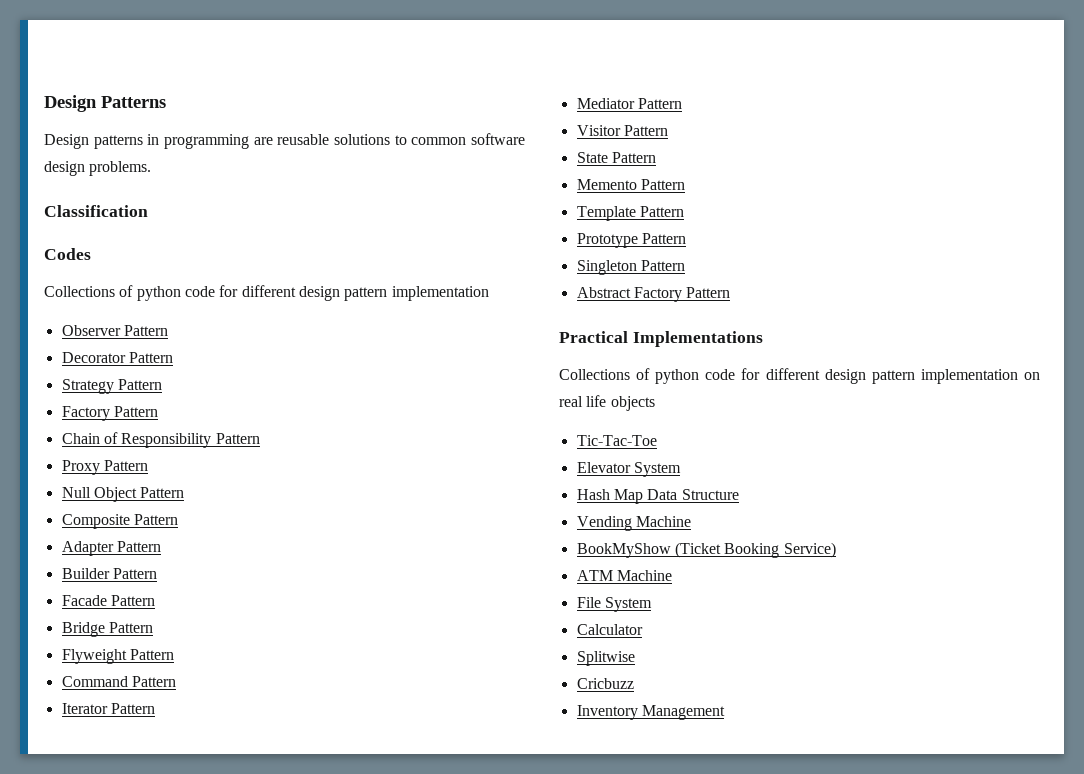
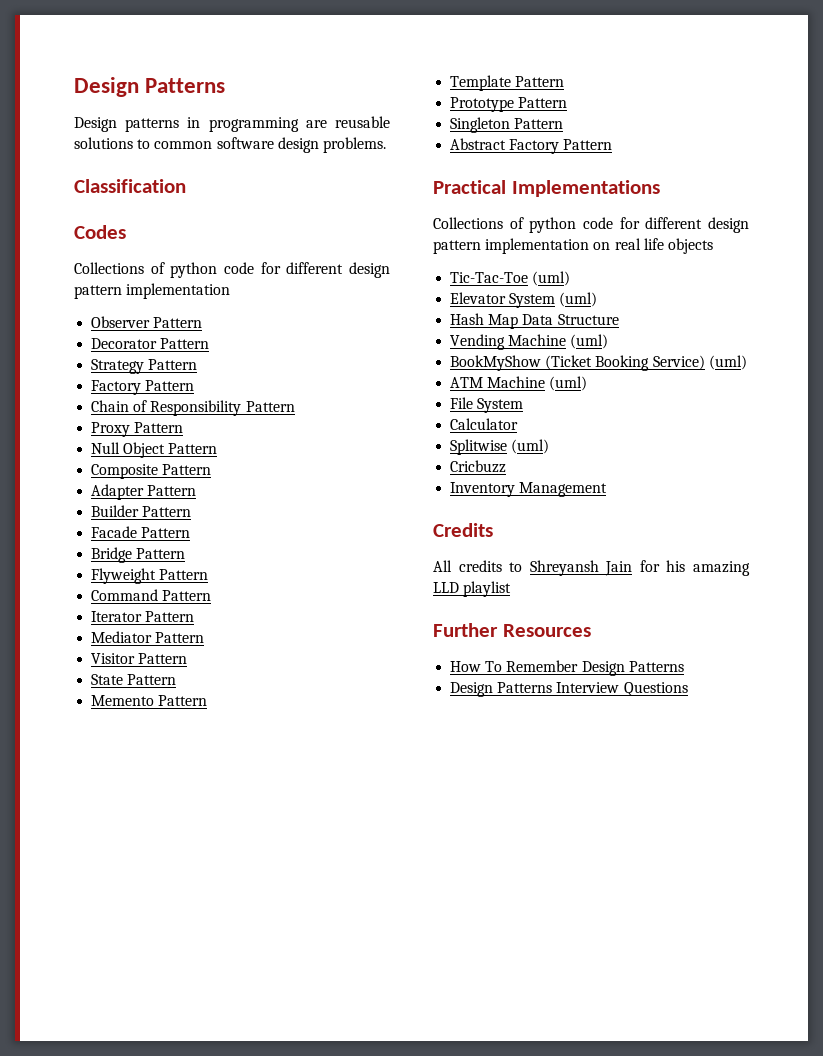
(657, 440) none -> [532,271,571,286] (uml)
(681, 469) none -> [559,292,598,307] (uml)
(691, 521) none -> [570,334,609,349] (uml)
(836, 550) none -> [708,355,747,370] (uml)
(672, 575) none -> [549,376,588,391] (uml)
(635, 658) none -> [511,439,550,454] (uml)
(725, 712) none -> [433,523,493,537] [433,560,750,576] [433,581,512,597] [433,623,591,637] [450,660,684,676] [450,682,688,697] // Credits // All credits to Shreyansh Jain for his amazing LLD playlist // Further Resources // How To Remember Design Patterns // Design Patterns Interview Questions

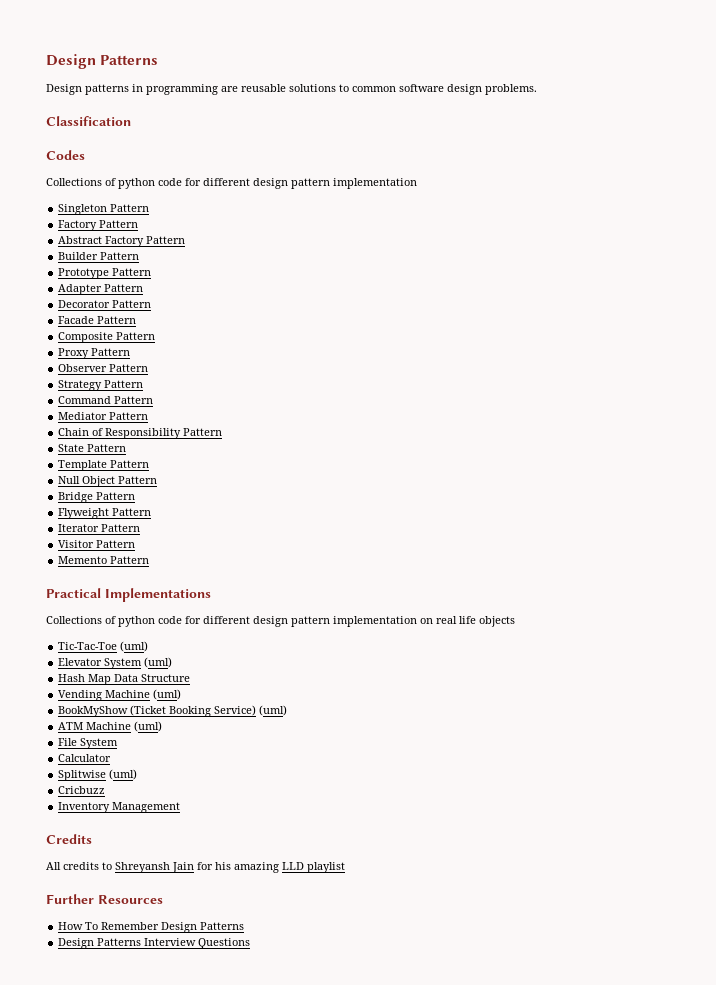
[91,316,203,328] [91,338,158,349] Observer Pattern // Decorator -> [58,204,150,215] [58,220,139,231] [58,236,186,247] [58,252,140,260] [58,268,152,279] [58,284,144,295] [58,300,152,308] [58,316,137,324] [58,332,156,343] [58,348,131,359] [58,364,108,372] Singleton Pattern // Factory Pattern // Abstract Factory Pattern // Builder Pattern // Prototype Pattern // Adapter Pattern // Decorator Pattern // Facade Pattern // Composite Pattern // Proxy Pattern // Observer
[91,380,142,395] Factory -> [58,396,154,404] [58,412,108,420] Command Pattern // Mediator
[91,422,131,437] Proxy -> [58,444,127,452] [58,460,108,471] State Pattern // Template
[91,464,212,479] [91,484,197,500] [91,505,192,517] [91,526,191,538] // Composite Pattern // Adapter Pattern // Builder Pattern // Facade Pattern -> (158, 480) none
[91,589,212,601] // Command Pattern -> (152, 512) none
[91,631,205,643] // Mediator Pattern -> (141, 528) none
[91,674,177,685] // State Pattern -> (136, 544) none
[450,75,565,91] [450,97,568,112] [450,117,564,133] [450,138,613,154] // Template Pattern // Prototype Pattern // Singleton Pattern // Abstract Factory Pattern -> (150, 560) none

